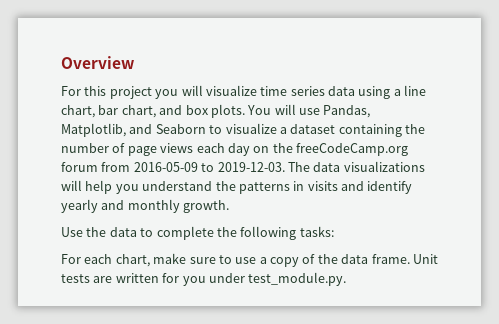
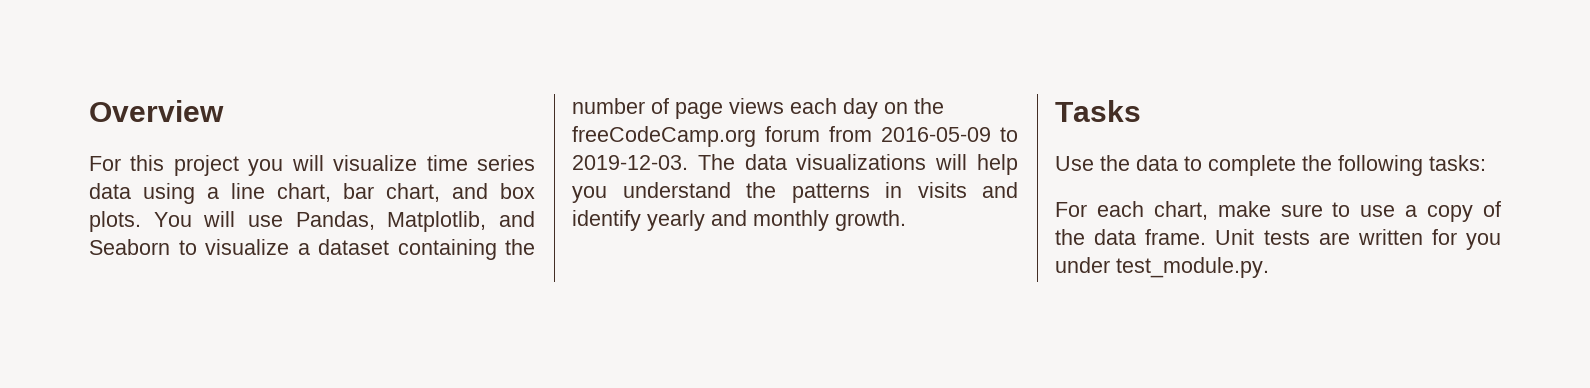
(230, 206) none -> [1055,100,1141,122] // Tasks

